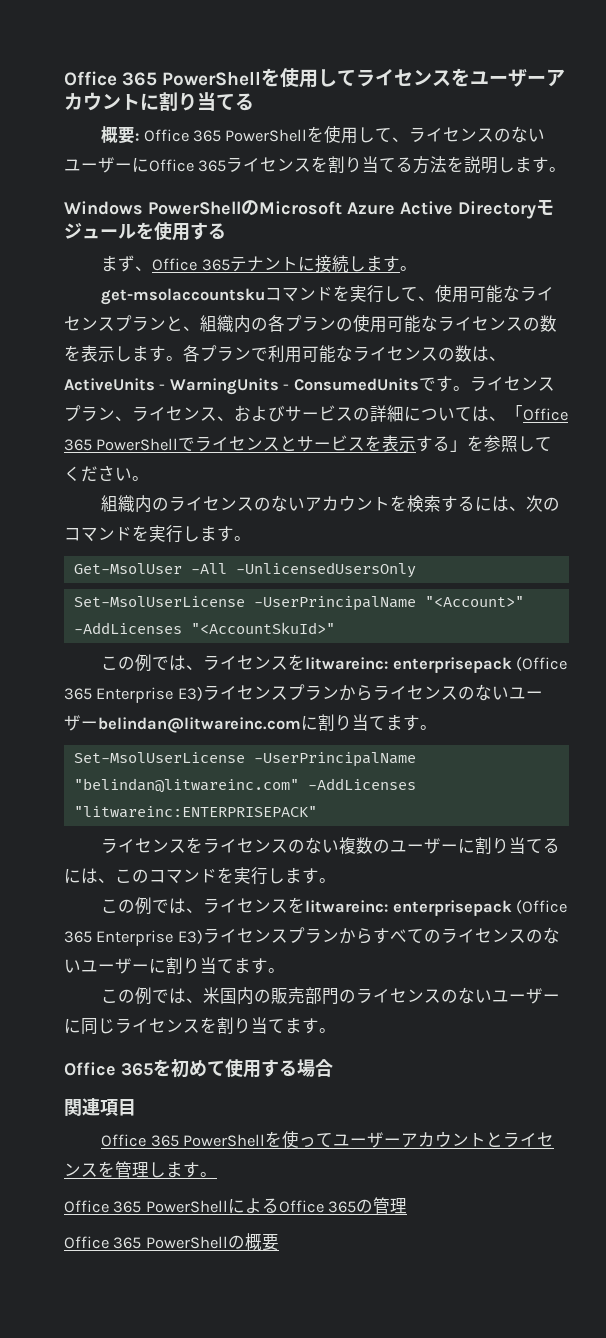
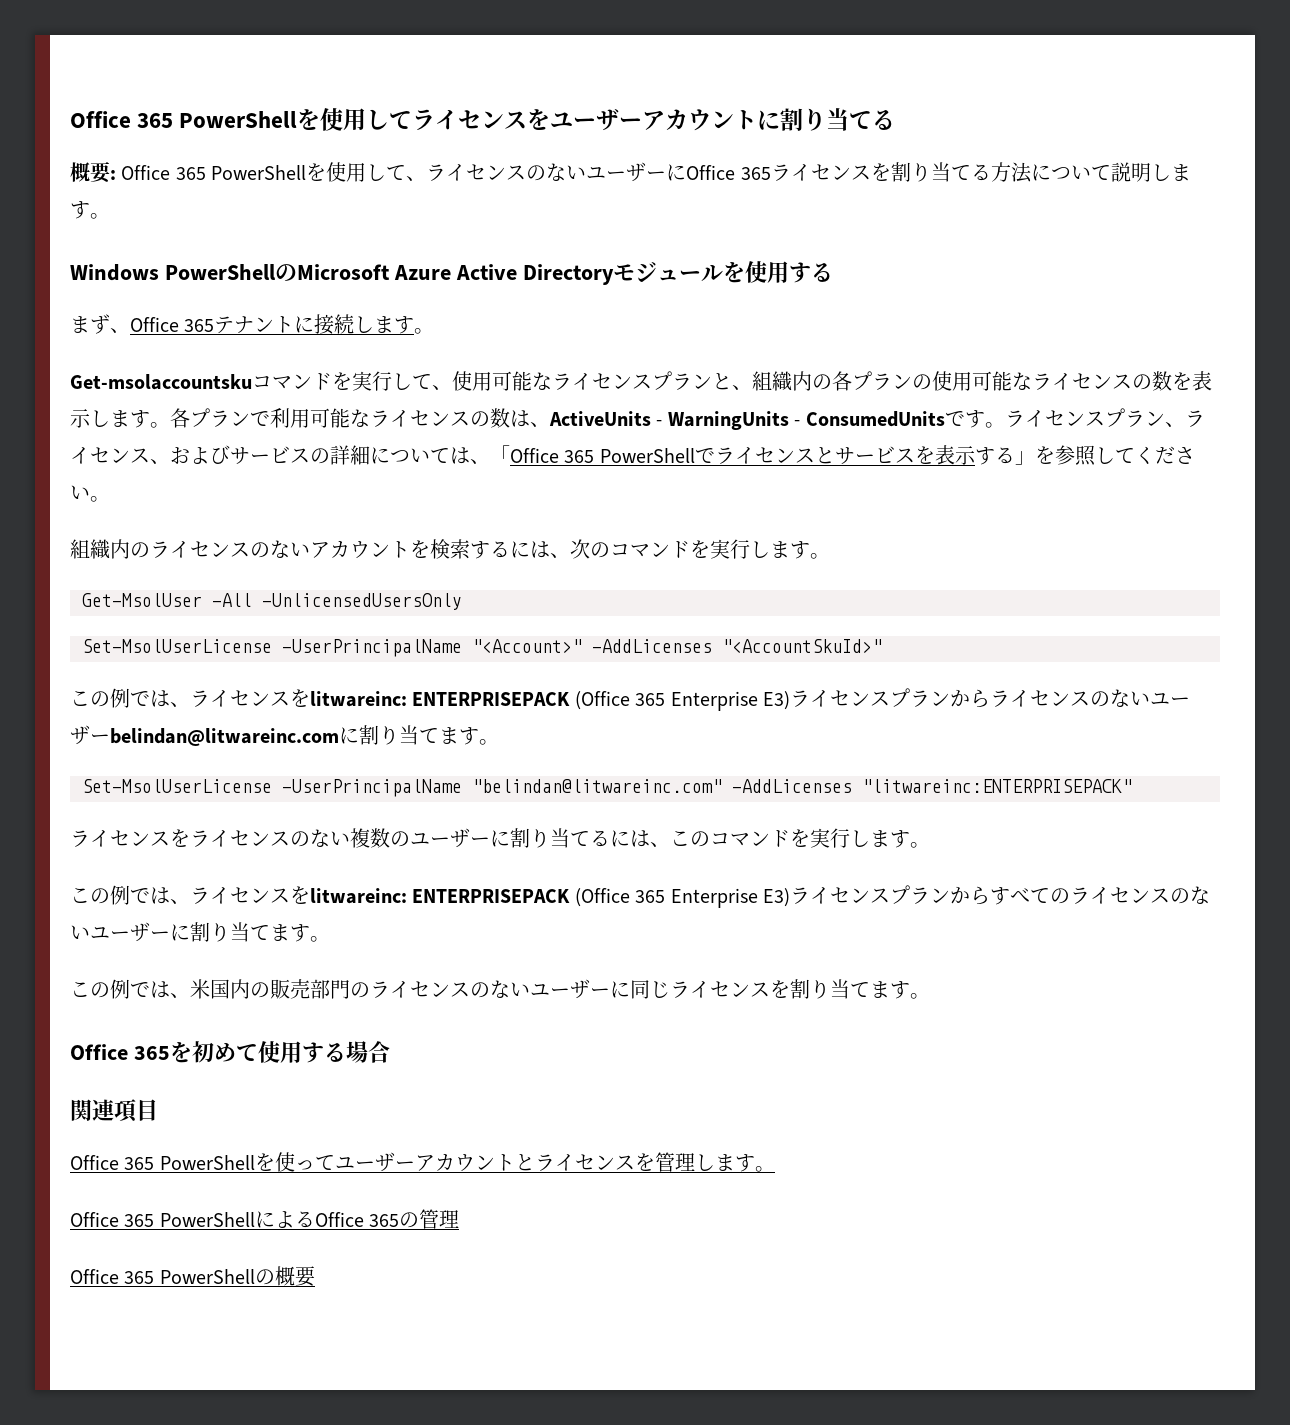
[447,156,465,172] を -> [1030,164,1111,181] について
[101,288,266,305] get-msolaccountsku -> [70,374,252,390] Get-msolaccountsku
[392,657,512,673] enterprisepack -> [412,692,571,706] ENTERPRISEPACK
[392,900,512,916] enterprisepack -> [412,889,571,903] ENTERPRISEPACK

